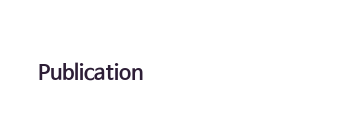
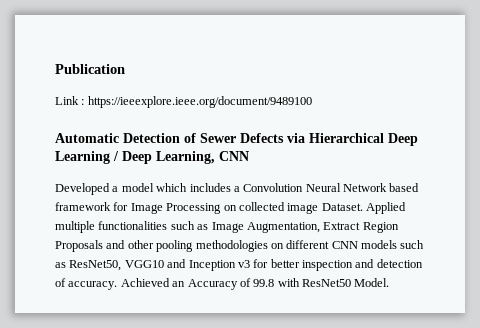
(143, 71) none -> [55,96,312,108] [55,133,418,146] [55,151,249,164] [55,183,420,195] [55,202,406,214] [55,221,399,233] [55,240,425,252] [55,259,423,271] [55,278,390,290] // Link : https://ieeexplore.ieee.org/document/9489100 // Automatic Detection of Sewer Defects via Hierarchical Deep Learning / Deep Learning, CNN // Developed a model which includes a Convolution Neural Network based framework for Image Processing on collected image Dataset. Applied multiple functionalities such as Image Augmentation, Extract Region Proposals and other pooling methodologies on different CNN models such as ResNet50, VGG10 and Inception v3 for better inspection and detection of accuracy. Achieved an Accuracy of 99.8 with ResNet50 Model.

